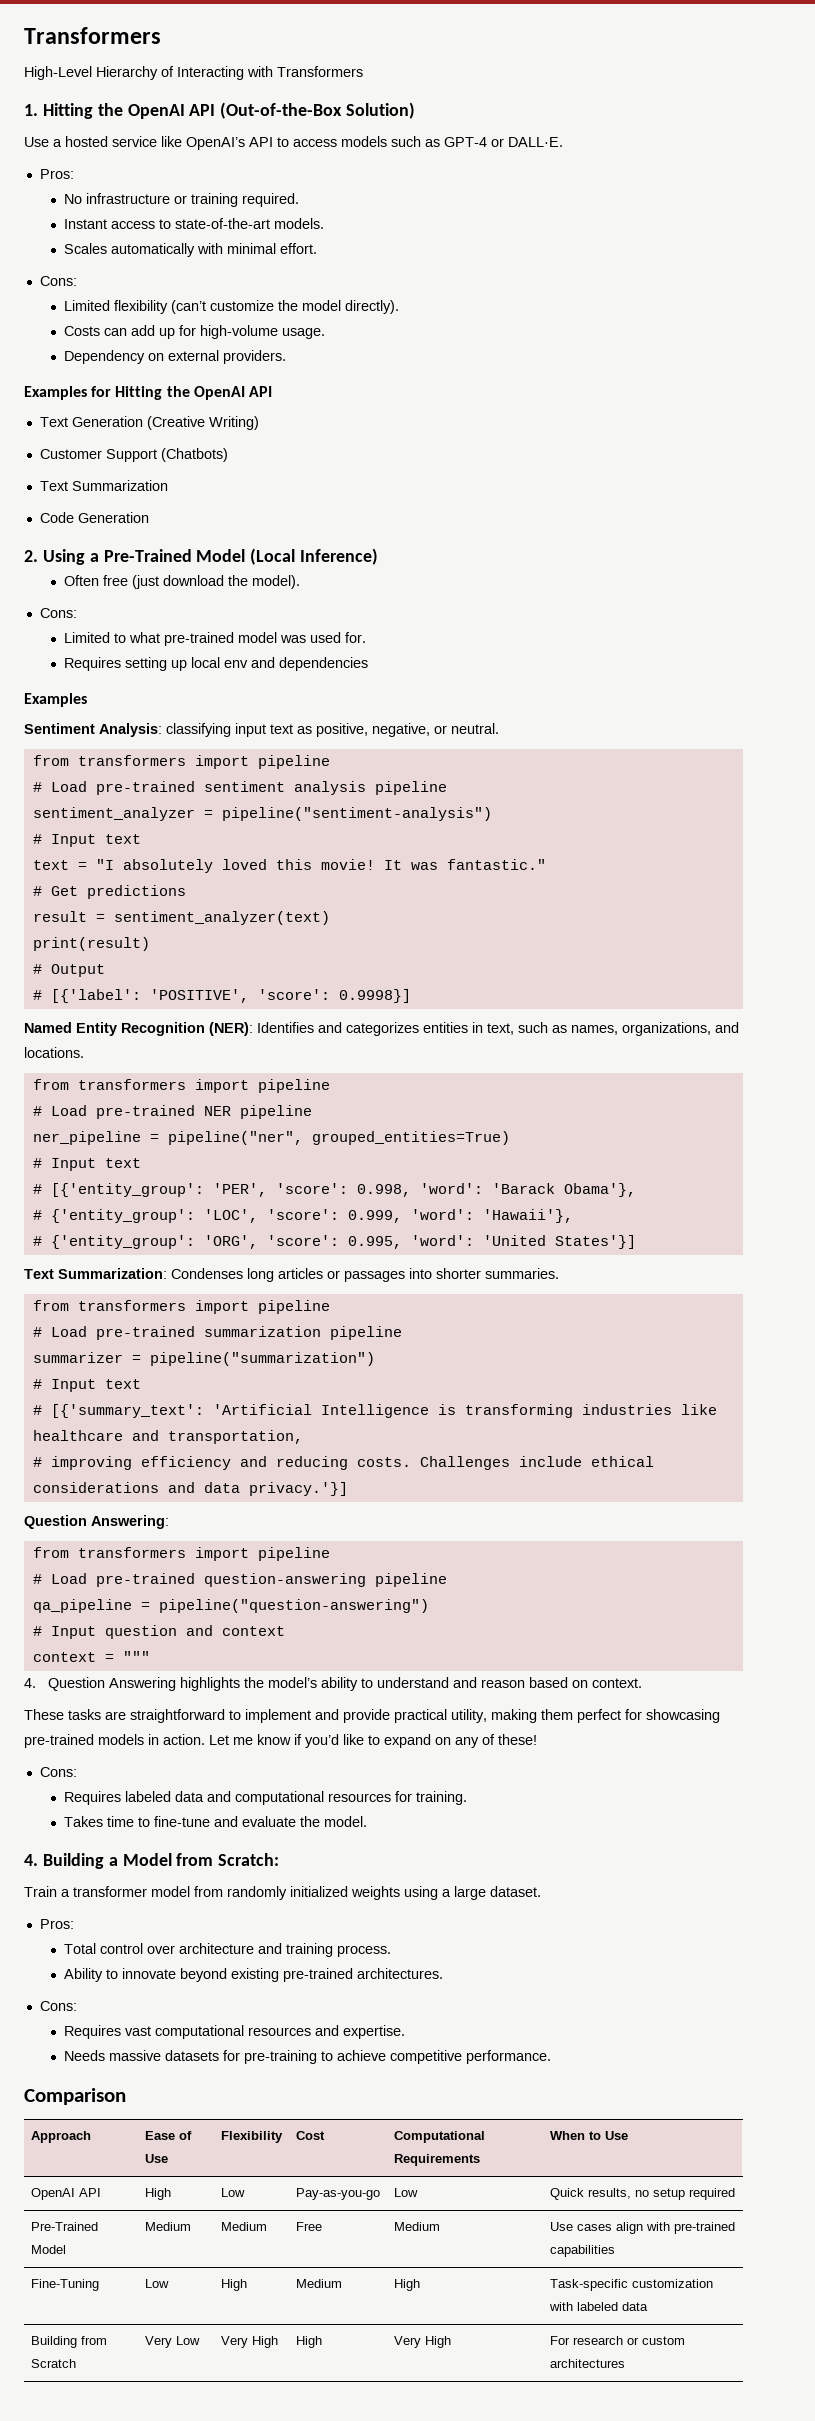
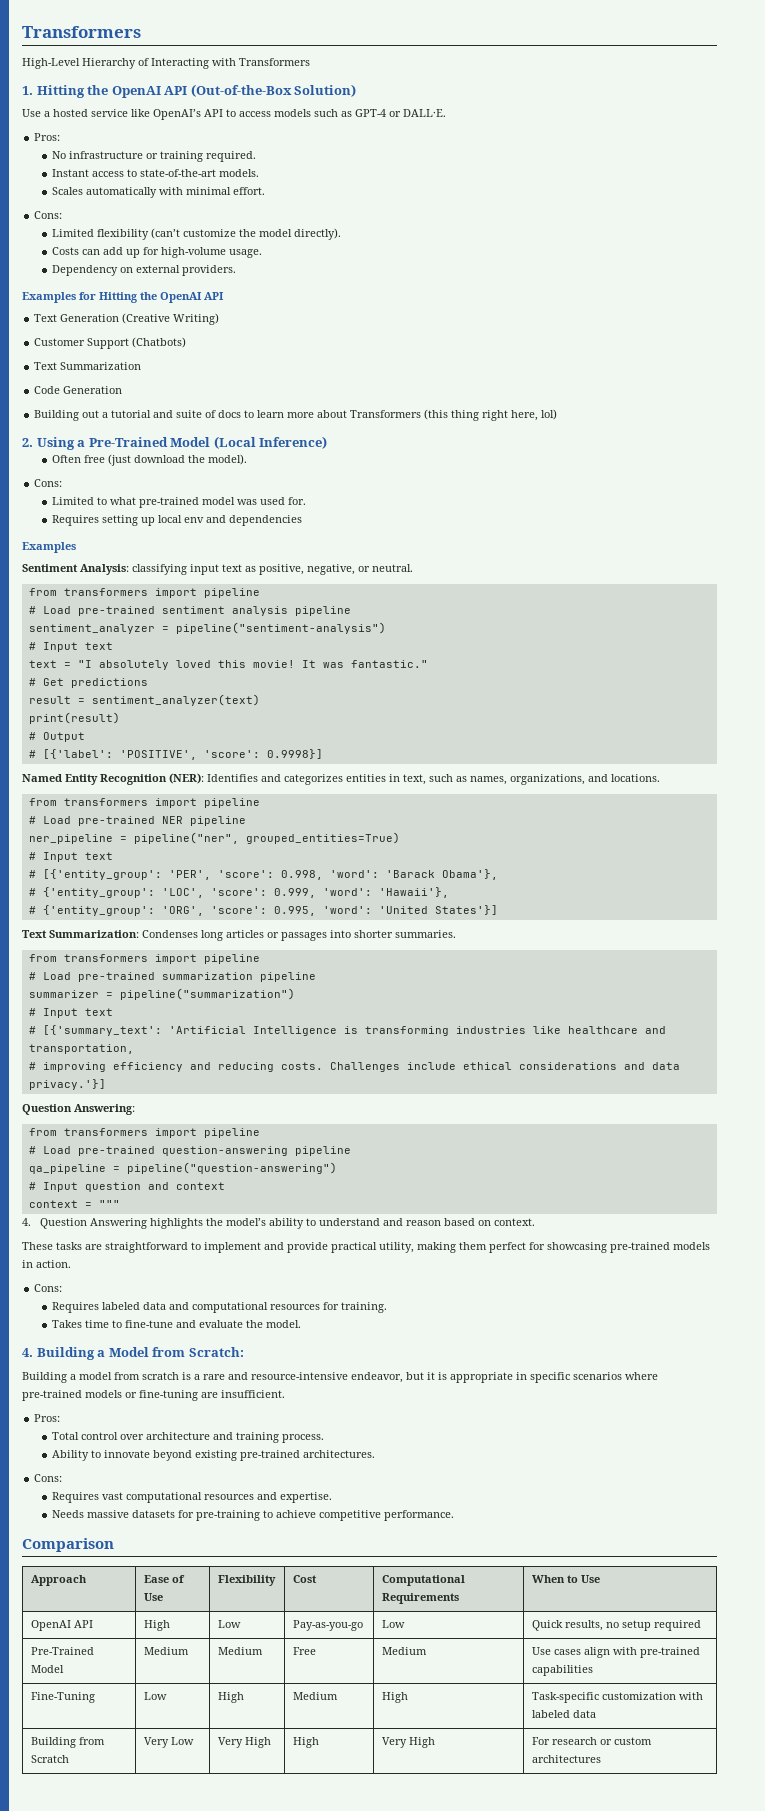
(149, 517) none -> [34,409,558,421] // Building out a tutorial and suite of docs to learn more about Transformers (this thing right here, lol)
[209,1734,537,1748] Let me know if you’d like to expand on any of these! -> (71, 1264) none
[24,1886,541,1900] Train a transformer model from randomly initialized weights using a large dataset. -> [22,1372,658,1383] [22,1390,285,1401] Building a model from scratch is a rare and resource-intensive endeavor, but it is appropriate in specific scenarios where pre-trained models or fine-tuning are insufficient.

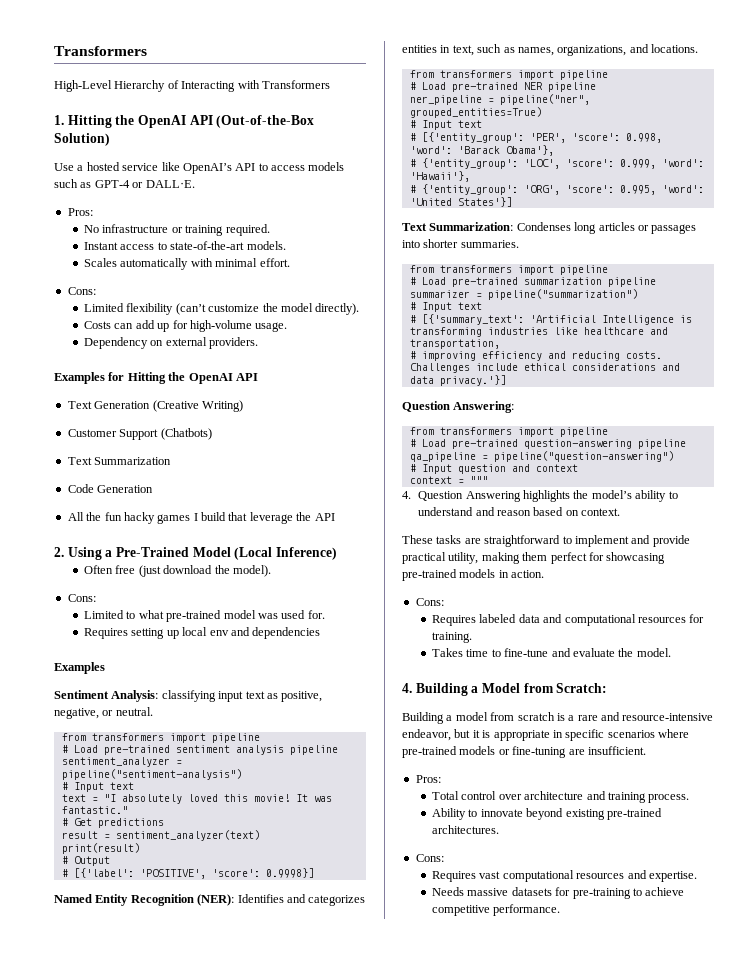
[34,409,558,421] Building out a tutorial and suite of docs to learn more about Transformers (this thing right here, lol) -> [67,512,335,524] All the fun hacky games I build that leverage the API
[22,1538,114,1552] [30,1575,87,1586] [143,1575,185,1583] [143,1593,163,1601] [217,1575,276,1586] [292,1575,317,1583] [381,1575,465,1586] [381,1593,459,1604] [531,1575,600,1583] [30,1620,93,1631] [143,1620,170,1631] [217,1620,241,1628] [292,1620,363,1631] [381,1620,405,1628] [531,1620,701,1631] [30,1647,94,1655] [30,1665,64,1673] [143,1647,189,1655] [217,1647,263,1655] [292,1647,316,1655] [381,1647,427,1655] [531,1647,700,1658] [531,1665,593,1676] [30,1692,95,1703] [143,1692,167,1700] [217,1692,244,1703] [292,1692,338,1700] [381,1692,408,1703] [531,1692,703,1703] [531,1710,596,1718] [30,1737,105,1748] [30,1755,69,1763] [143,1737,194,1748] [217,1737,271,1748] [292,1737,319,1748] [381,1737,435,1748] [531,1737,652,1745] [531,1755,601,1763] // Comparison // Approach | Ease of Use | Flexibility | Cost | Computational Requirements | When to Use // OpenAI API | High | Low | Pay-as-you-go | Low | Quick results, no setup required // Pre-Trained Model | Medium | Medium | Free | Medium | Use cases align with pre-trained capabilities // Fine-Tuning | Low | High | Medium | High | Task-specific customization with labeled data // Building from Scratch | Very Low | Very High | High | Very High | For research or custom architectures -> (561, 910) none

